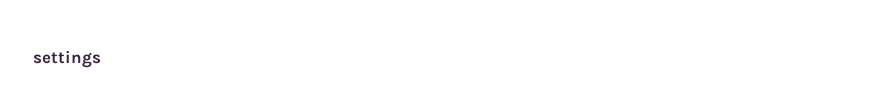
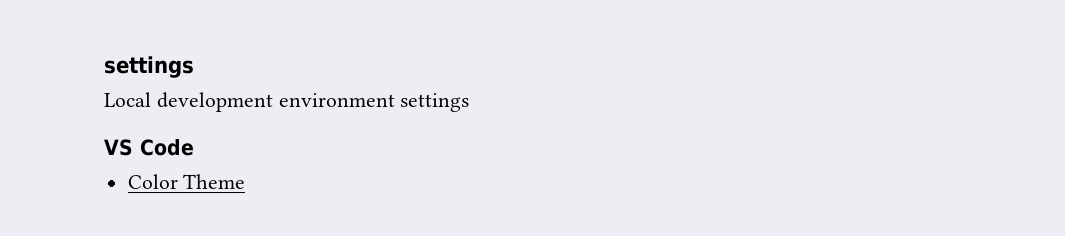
[33,50,101,68] settings -> [104,56,194,78] [104,92,470,112] [104,139,194,156] [127,174,246,189] settings // Local development environment settings // VS Code // Color Theme

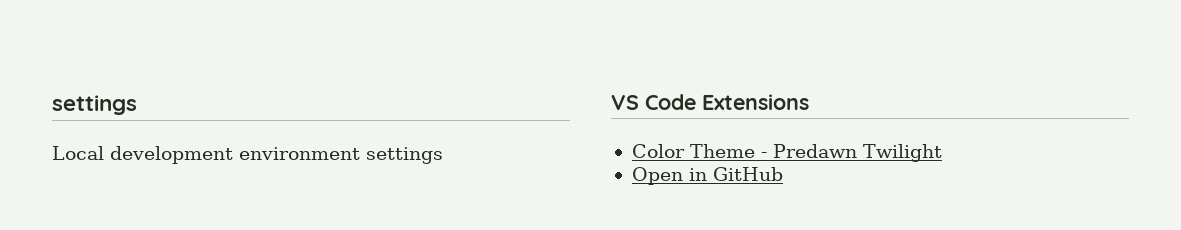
(194, 147) none -> [702,94,809,110] Extensions
(246, 181) none -> [760,144,942,162] [631,167,783,185] - Predawn Twilight // Open in GitHub

